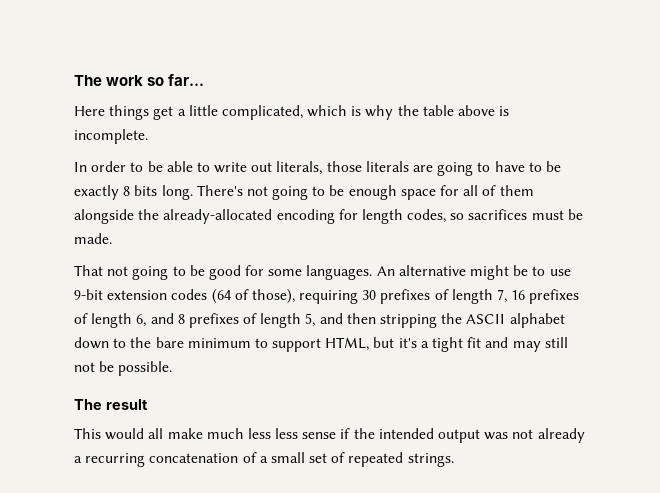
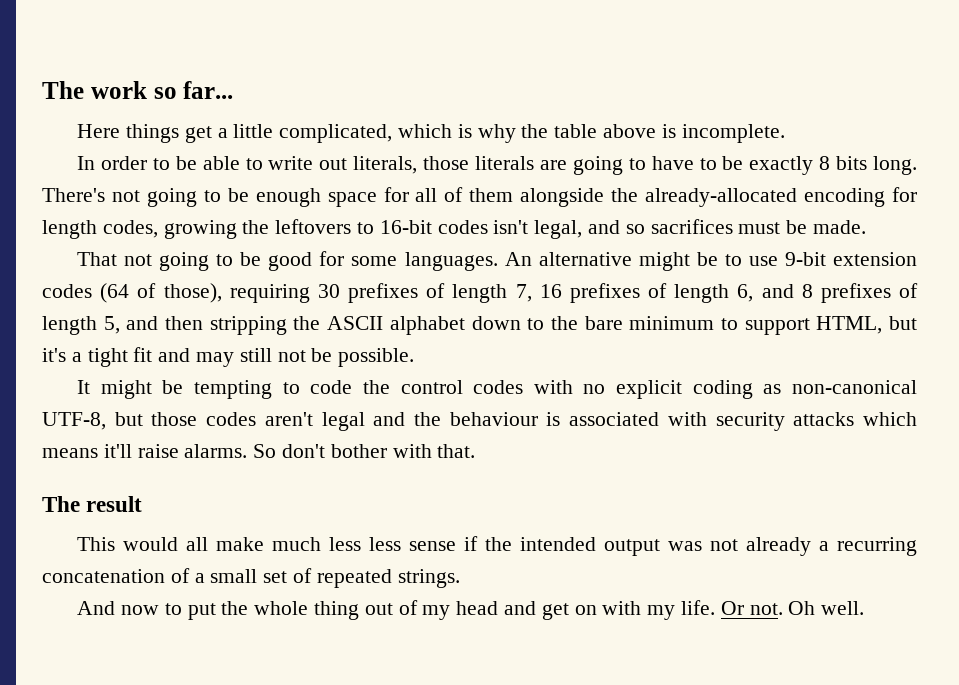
(447, 216) none -> [163,219,621,239] growing the leftovers to 16-bit codes isn't legal, and
(173, 368) none -> [77,380,917,399] [42,412,917,431] [42,444,476,458] // It might be tempting to code the control codes with no explicit coding as non-canonical UTF-8, but those codes aren't legal and the behaviour is associated with security attacks which means it'll raise alarms. So don't bother with that.
(454, 460) none -> [77,600,865,620] // And now to put the whole thing out of my head and get on with my life. Or not. Oh well.

